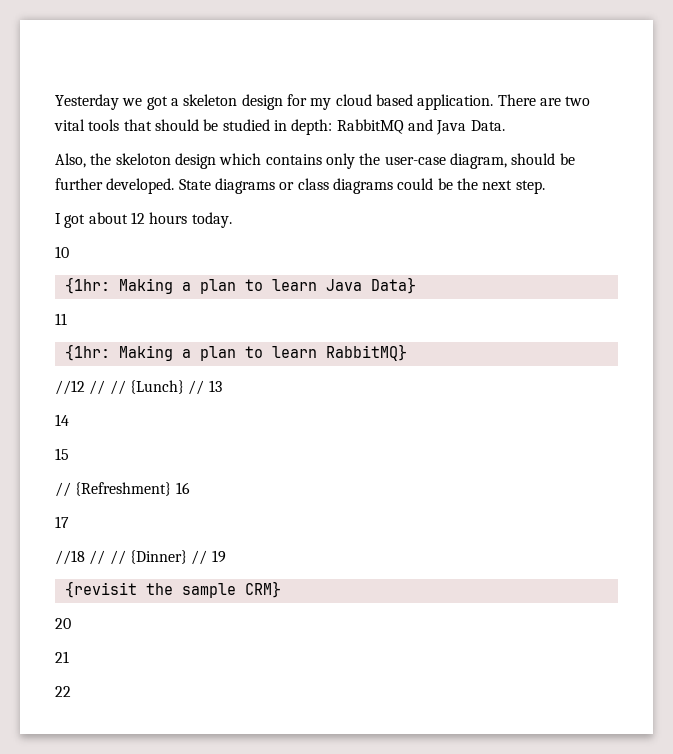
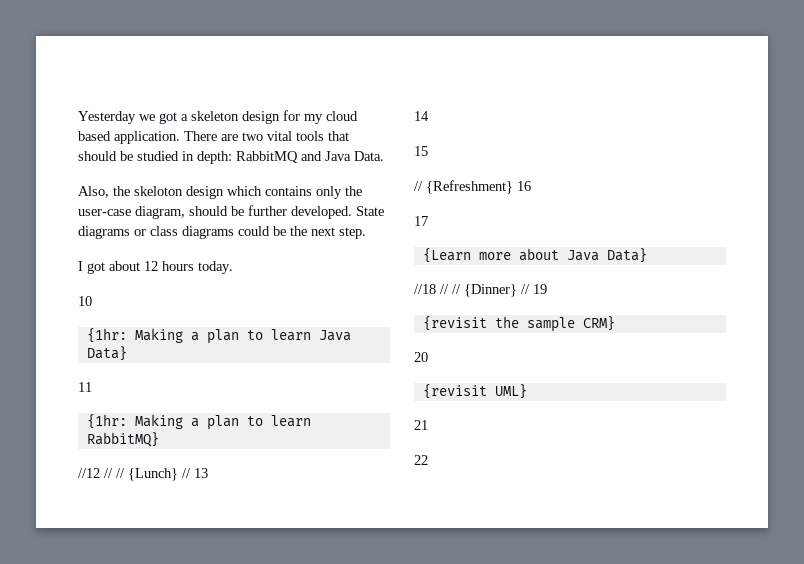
(69, 522) none -> [422,248,647,263] // {Learn more about Java Data}
(71, 623) none -> [422,384,527,399] // {revisit UML}

